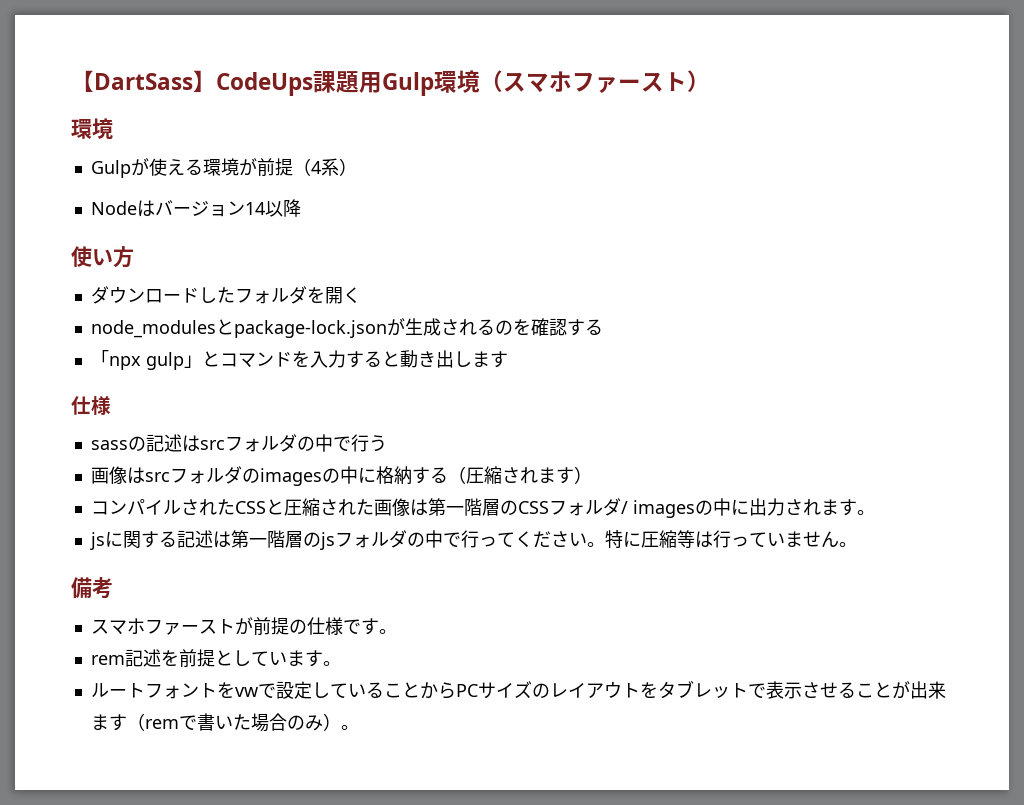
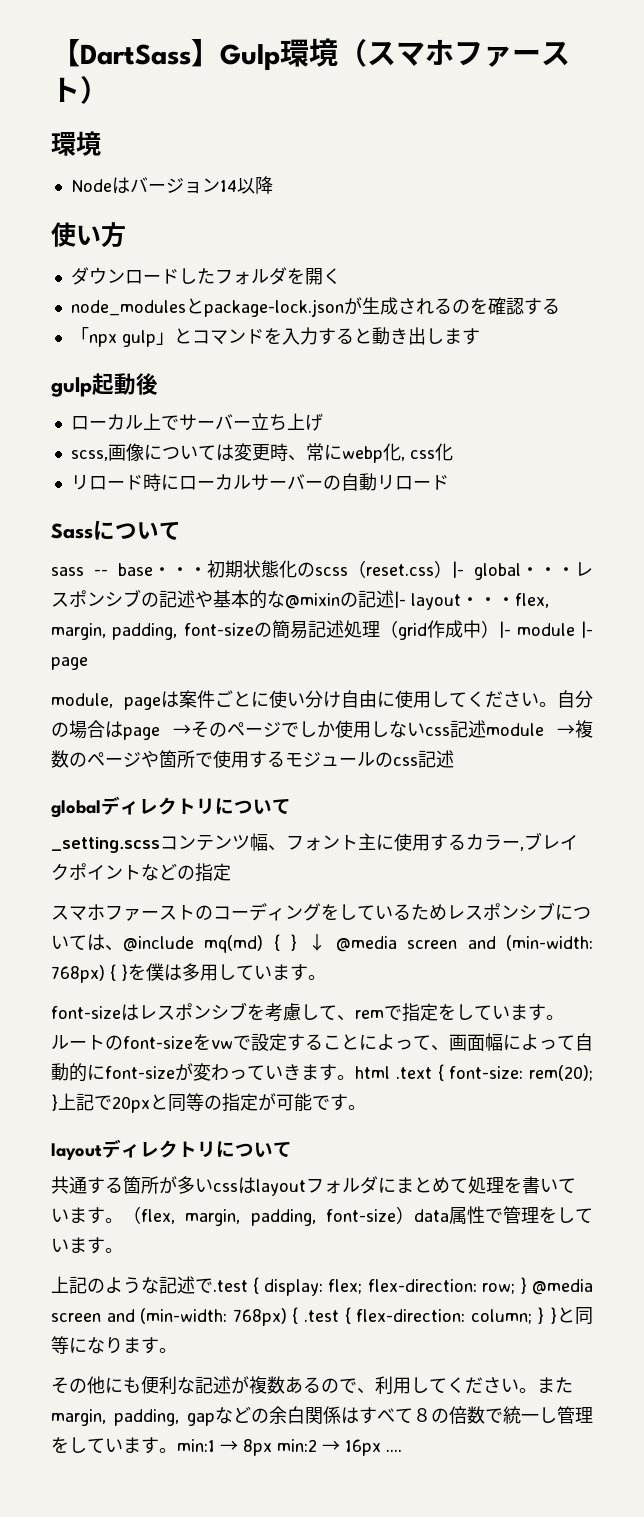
[216,71,382,96] CodeUps課題用 -> (220, 53) none
[90,158,357,178] // Gulpが使える環境が前提（4系） -> (101, 143) none
[71,396,111,415] [90,434,387,452] [90,466,592,486] [90,498,875,518] [89,530,857,550] [71,577,113,599] [90,617,397,635] [90,649,341,667] [90,680,946,699] [90,713,359,732] 仕様 // sassの記述はsrcフォルダの中で行う // 画像はsrcフォルダのimagesの中に格納する（圧縮されます） // コンパイルされたCSSと圧縮された画像は第一階層のCSSフォルダ/ imagesの中に出力されます。 // jsに関する記述は第一階層のjsフォルダの中で行ってください。特に圧縮等は行っていません。 // 備考 // スマホファーストが前提の仕様です。 // rem記述を前提としています。 // ルートフォントをvwで設定していることからPCサイズのレイアウトをタブレットで表示させることが出来ます（remで書いた場合のみ）。 -> [51,373,158,397] [70,413,323,431] [70,443,453,463] [70,473,449,491] [51,520,181,540] [51,560,593,580] [51,589,549,610] [51,620,593,640] [51,657,88,670] [51,690,593,710] [51,720,593,740] [51,750,454,768] [51,796,291,818] [51,832,578,853] [51,863,231,882] [51,902,591,921] [51,934,593,953] [51,963,326,983] [51,1002,564,1022] [51,1033,593,1051] [51,1063,593,1082] [51,1093,366,1113] [51,1139,292,1160] [51,1176,576,1196] [51,1206,593,1226] [51,1237,123,1254] [51,1276,594,1296] [51,1307,594,1326] [51,1336,177,1354] [51,1376,573,1394] [51,1406,593,1426] [51,1437,402,1456] gulp起動後 // ローカル上でサーバー立ち上げ // scss,画像については変更時、常にwebp化, css化 // リロード時にローカルサーバーの自動リロード // Sassについて // sass -- base・・・初期状態化のscss（reset.css）|- global・・・レスポンシブの記述や基本的な@mixinの記述|- layout・・・flex, margin, padding, font-sizeの簡易記述処理（grid作成中）|- module |- page // module, pageは案件ごとに使い分け自由に使用してください。自分の場合はpage →そのページでしか使用しないcss記述module →複数のページや箇所で使用するモジュールのcss記述 // globalディレクトリについて // _setting.scssコンテンツ幅、フォント主に使用するカラー,ブレイクポイントなどの指定 // スマホファーストのコーディングをしているためレスポンシブについては、@include mq(md) { } ↓ @media screen and (min-width: 768px) { }を僕は多用しています。 // font-sizeはレスポンシブを考慮して、remで指定をしています。ルートのfont-sizeをvwで設定することによって、画面幅によって自動的にfont-sizeが変わっていきます。html .text { font-size: rem(20); }上記で20pxと同等の指定が可能です。 // layoutディレクトリについて // 共通する箇所が多いcssはlayoutフォルダにまとめて処理を書いています。（flex, margin, padding, font-size）data属性で管理をしています。 // 上記のような記述で.test { display: flex; flex-direction: row; } @media screen and (min-width: 768px) { .test { flex-direction: column; } }と同等になります。 // その他にも便利な記述が複数あるので、利用してください。またmargin, padding, gapなどの余白関係はすべて８の倍数で統一し管理をしています。min:1 → 8px min:2 → 16px ....

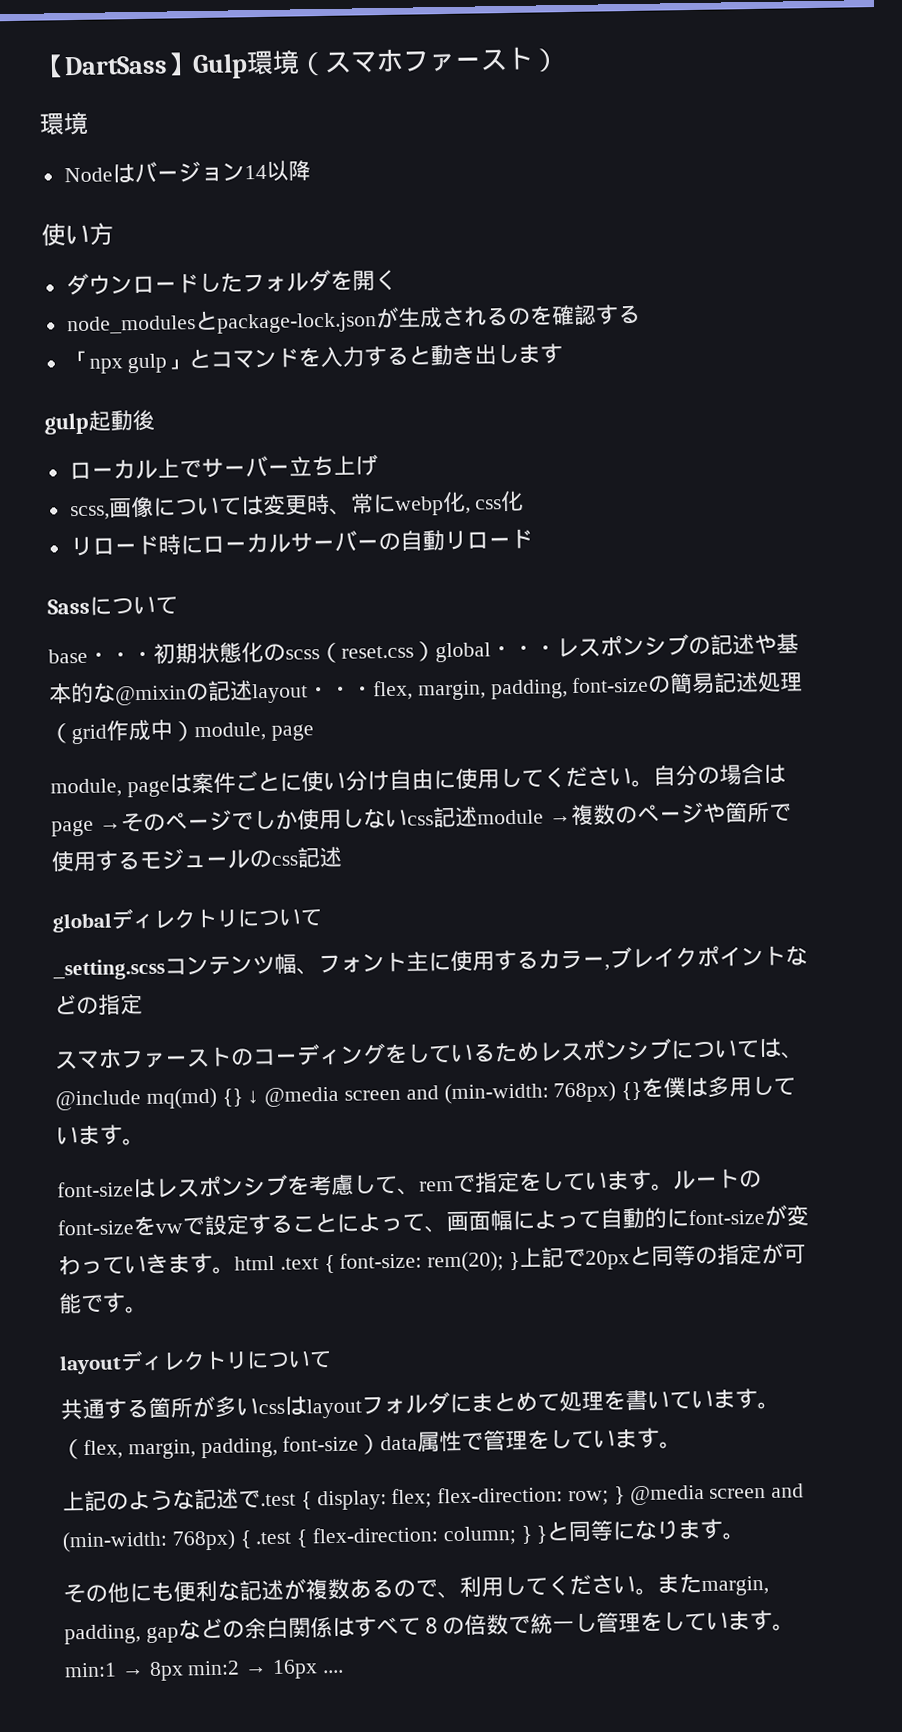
[51,567,108,576] sass -- -> (178, 605) none
[452,561,464,578] |- -> (436, 651) none
[394,591,406,608] |- -> (253, 690) none
[498,621,593,638] |- module |- -> [194,721,266,742] module,
[273,934,298,951] { } -> [221,1088,243,1107] {}
[110,964,128,981] { } -> [621,1081,643,1101] {}

